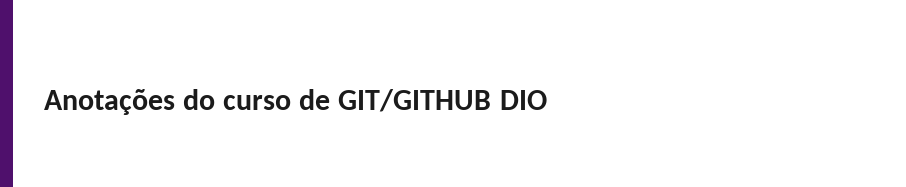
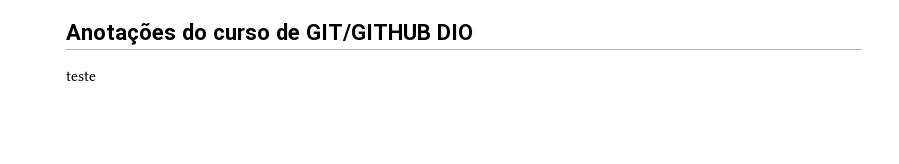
(547, 100) none -> [66,71,96,81] // teste

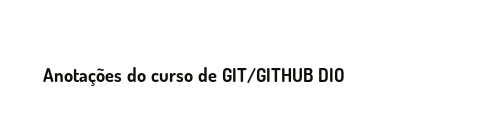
[66,71,96,81] // teste -> (345, 75) none

